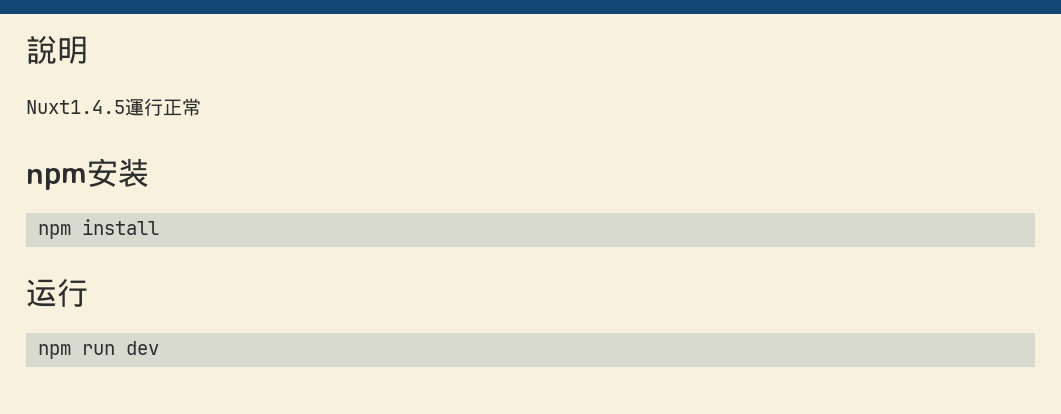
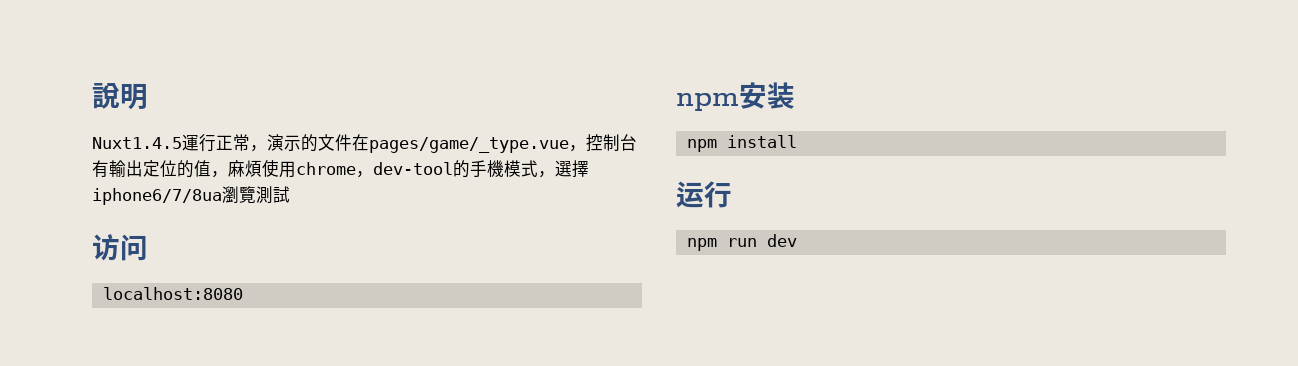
(201, 107) none -> [250,134,637,153] [92,160,589,178] [92,186,290,205] [92,234,148,261] [102,287,243,300] ，演示的文件在pages/game/_type.vue，控制台有輸出定位的值，麻煩使用chrome，dev-tool的手機模式，選擇iphone6/7/8ua瀏覽測試 // 访问 // localhost:8080

